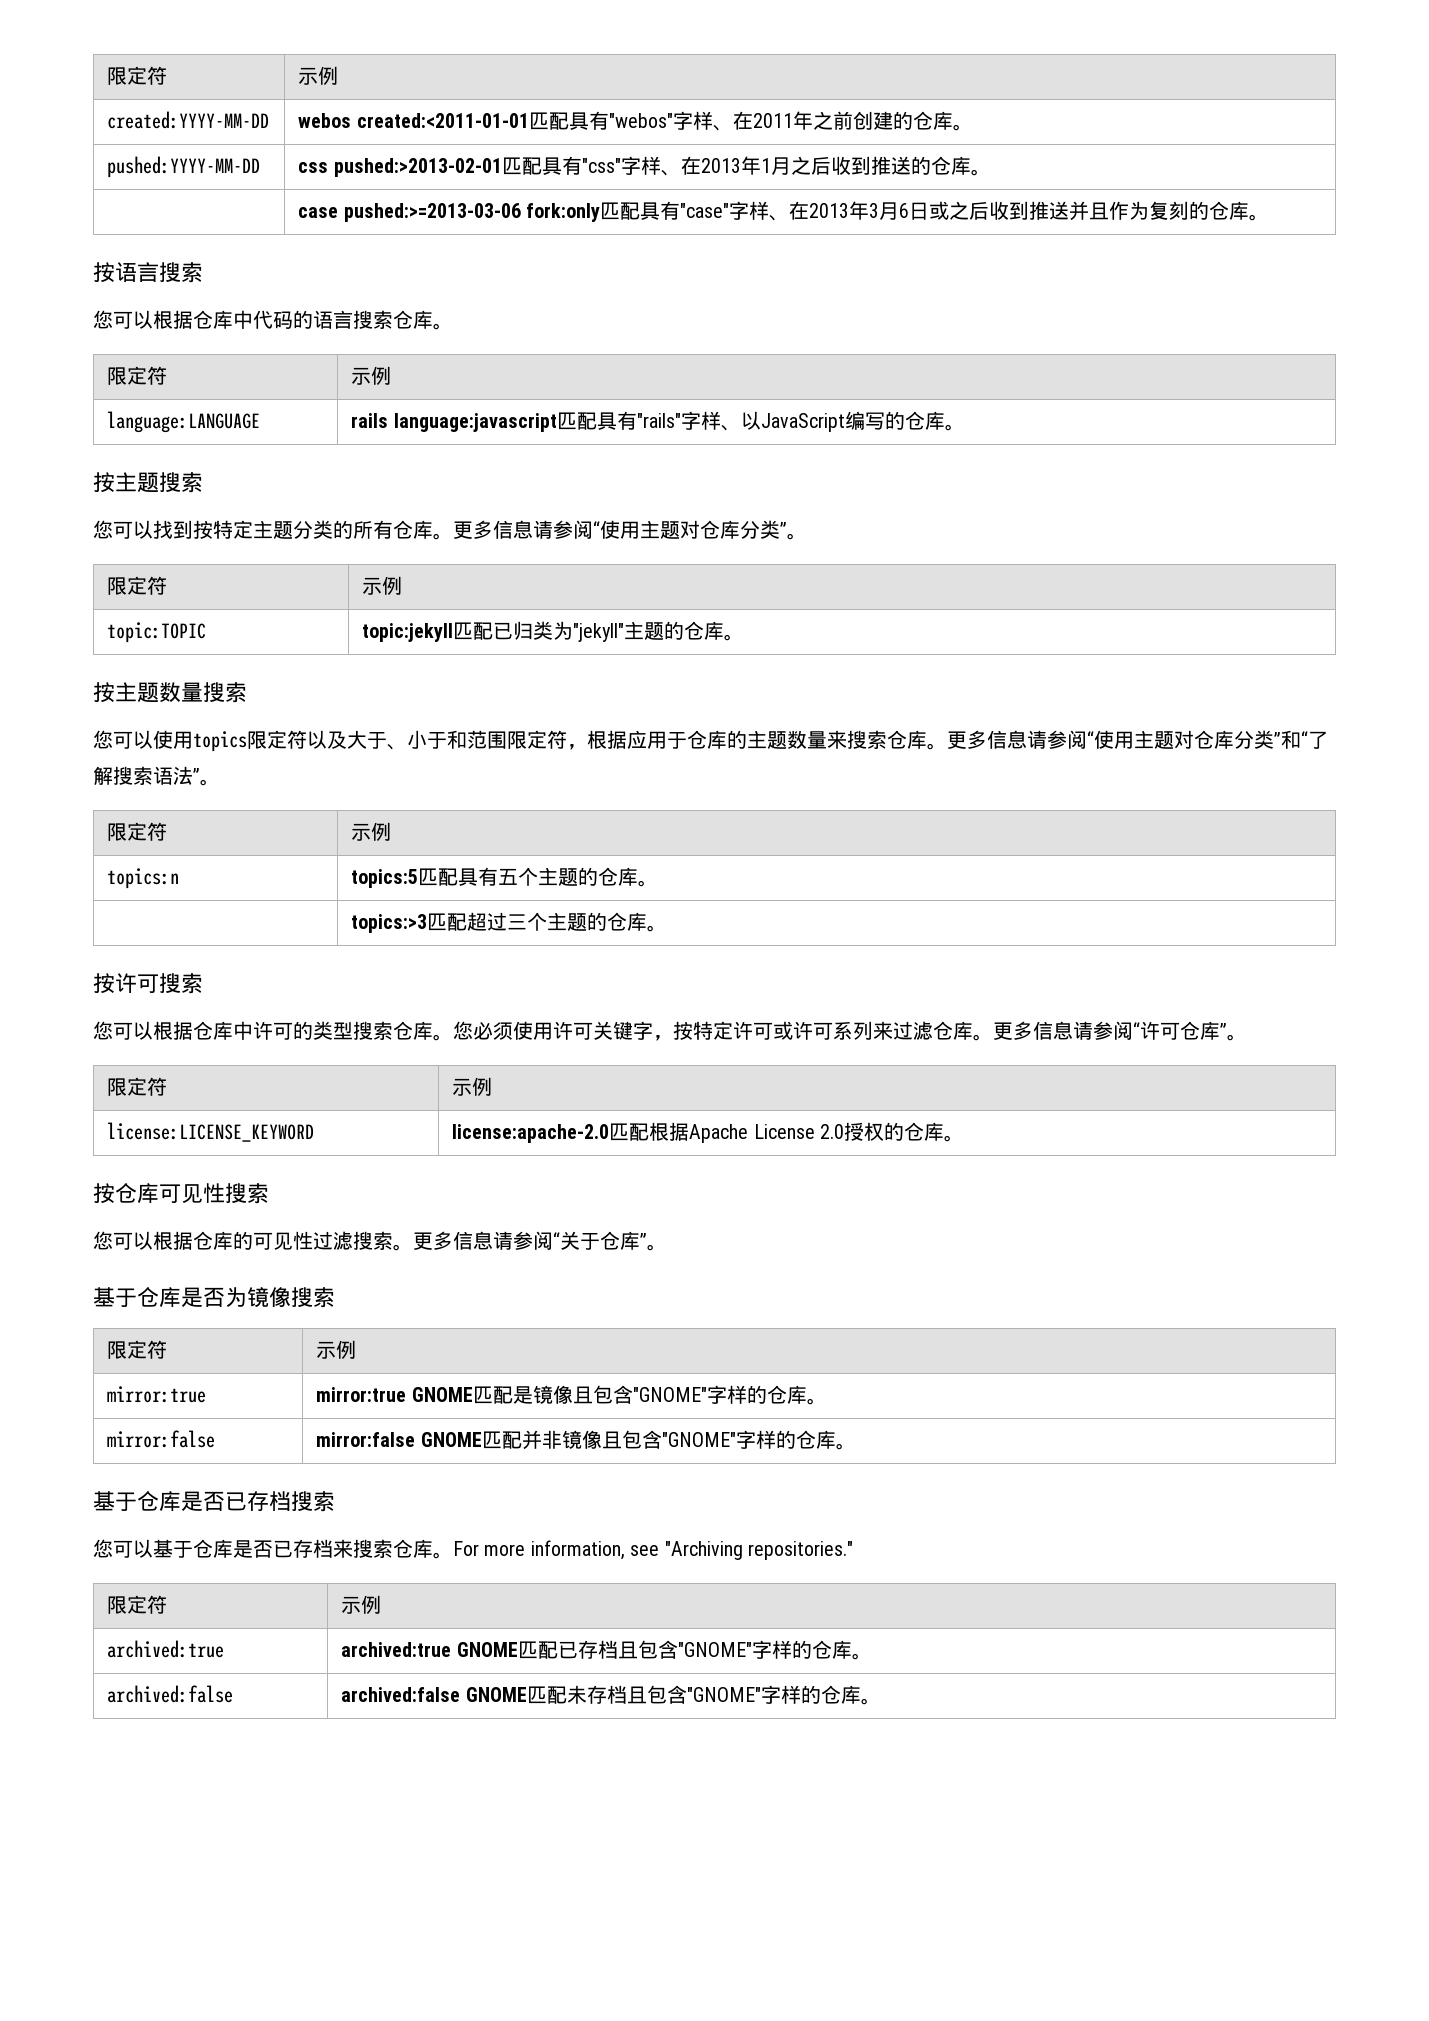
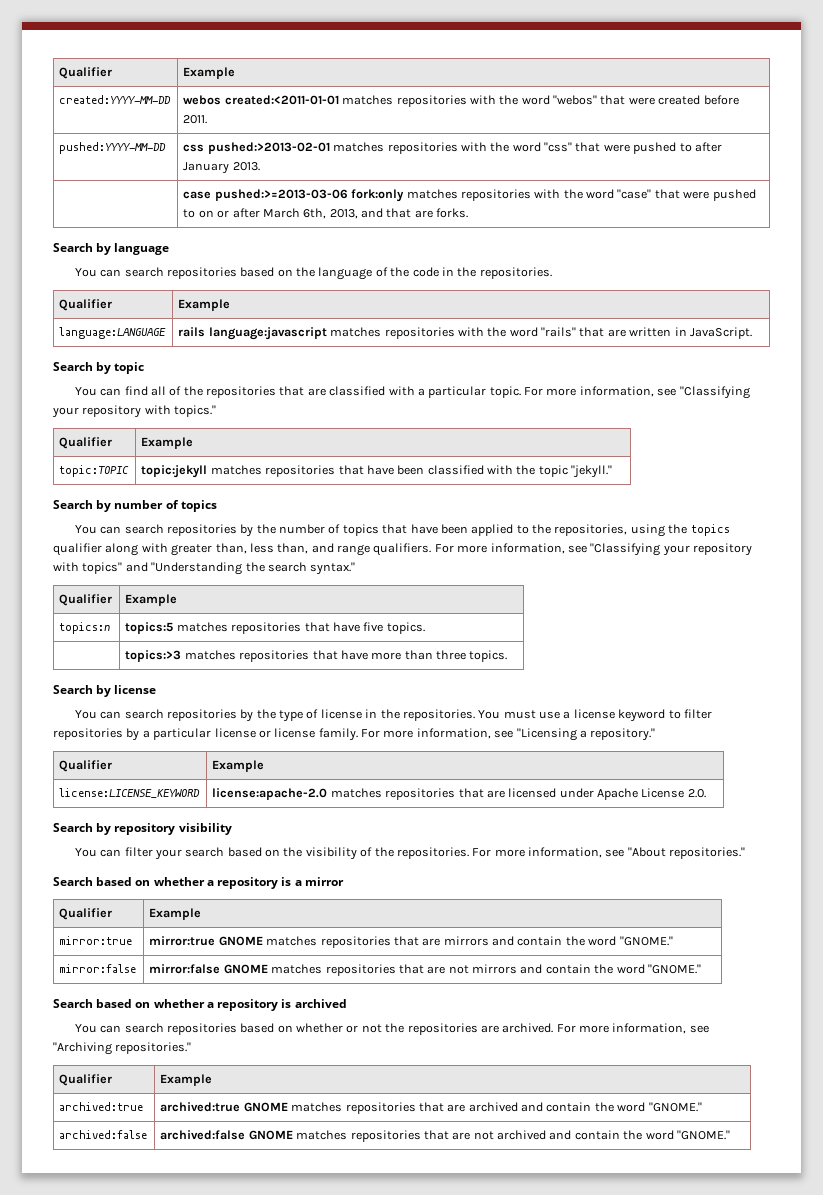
[107,66,168,85] [298,66,339,85] 限定符 | 示例 -> [59,67,113,79] [183,67,236,79] Qualifier | Example
[528,111,973,131] [107,156,261,178] [298,156,991,177] [298,201,1269,222] [93,262,203,283] [93,310,453,330] [107,366,168,385] [351,366,392,385] [107,411,261,433] [351,411,965,432] [93,472,203,493] [93,520,807,540] [107,576,168,595] [362,576,403,595] [107,622,207,643] [362,621,745,642] [93,682,247,703] [93,730,1328,752] [93,766,220,786] [107,822,168,841] [351,822,392,841] [107,868,180,889] [351,867,659,888] [351,912,668,933] [93,973,203,994] [93,1021,1247,1041] [107,1077,168,1096] [452,1077,493,1096] [107,1122,315,1142] [452,1122,964,1143] [93,1183,269,1204] [93,1231,667,1251] [93,1287,335,1308] [107,1340,168,1359] [316,1340,357,1359] [107,1386,207,1403] [316,1385,827,1405] [107,1430,216,1448] [316,1430,856,1450] [93,1491,335,1512] [93,1539,453,1559] 匹配具有"webos"字样、在2011年之前创建的仓库。 // pushed:YYYY-MM-DD | css pushed:>2013-02-01匹配具有"css"字样、在2013年1月之后收到推送的仓库。 // | case pushed:>=2013-03-06 fork:only匹配具有"case"字样、在2013年3月6日或之后收到推送并且作为复刻的仓库。 // 按语言搜索 // 您可以根据仓库中代码的语言搜索仓库。 // 限定符 | 示例 // language:LANGUAGE | rails language:javascript匹配具有"rails"字样、以JavaScript编写的仓库。 // 按主题搜索 // 您可以找到按特定主题分类的所有仓库。更多信息请参阅“使用主题对仓库分类”。 // 限定符 | 示例 // topic:TOPIC | topic:jekyll匹配已归类为"jekyll"主题的仓库。 // 按主题数量搜索 // 您可以使用topics限定符以及大于、小于和范围限定符，根据应用于仓库的主题数量来搜索仓库。更多信息请参阅“使用主题对仓库分类”和“了解搜索语法”。 // 限定符 | 示例 // topics:n | topics:5匹配具有五个主题的仓库。 // | topics:>3匹配超过三个主题的仓库。 // 按许可搜索 // 您可以根据仓库中许可的类型搜索仓库。您必须使用许可关键字，按特定许可或许可系列来过滤仓库。更多信息请参阅“许可仓库”。 // 限定符 | 示例 // license:LICENSE_KEYWORD | license:apache-2.0匹配根据Apache License 2.0授权的仓库。 // 按仓库可见性搜索 // 您可以根据仓库的可见性过滤搜索。更多信息请参阅“关于仓库”。 // 基于仓库是否为镜像搜索 // 限定符 | 示例 // mirror:true | mirror:true GNOME匹配是镜像且包含"GNOME"字样的仓库。 // mirror:false | mirror:false GNOME匹配并非镜像且包含"GNOME"字样的仓库。 // 基于仓库是否已存档搜索 // 您可以基于仓库是否已存档来搜索仓库。 -> [342,95,739,107] [183,115,208,124] [59,142,167,154] [183,142,722,154] [183,162,260,174] [183,189,756,202] [183,208,469,219] [53,243,170,255] [74,267,552,280] [59,299,113,311] [178,299,231,311] [59,327,167,339] [178,327,752,340] [53,362,145,374] [74,386,750,399] [52,405,217,418] [59,437,113,449] [141,437,194,449] [59,465,130,477] [141,465,613,478] [53,500,217,512] [74,524,730,537] [53,543,752,556] [53,562,356,575] [59,594,113,606] [125,594,178,606] [59,622,111,634] [125,622,425,634] [125,650,508,662] [53,685,157,697] [74,709,712,722] [53,728,656,741] [59,760,113,772] [212,760,265,772] [59,788,201,798] [212,788,706,800] [53,823,232,835] [74,847,746,860] [53,877,344,889] [59,908,113,920] [149,908,202,920] [59,936,133,945] [149,936,673,948] [59,964,137,973] [149,964,701,976] [53,999,347,1011] [74,1023,554,1035] matches repositories with the word "webos" that were created before 2011. // pushed:YYYY-MM-DD | css pushed:>2013-02-01 matches repositories with the word "css" that were pushed to after January 2013. // | case pushed:>=2013-03-06 fork:only matches repositories with the word "case" that were pushed to on or after March 6th, 2013, and that are forks. // Search by language // You can search repositories based on the language of the code in the repositories. // Qualifier | Example // language:LANGUAGE | rails language:javascript matches repositories with the word "rails" that are written in JavaScript. // Search by topic // You can find all of the repositories that are classified with a particular topic. For more information, see "Classifying your repository with topics." // Qualifier | Example // topic:TOPIC | topic:jekyll matches repositories that have been classified with the topic "jekyll." // Search by number of topics // You can search repositories by the number of topics that have been applied to the repositories, using the topics qualifier along with greater than, less than, and range qualifiers. For more information, see "Classifying your repository with topics" and "Understanding the search syntax." // Qualifier | Example // topics:n | topics:5 matches repositories that have five topics. // | topics:>3 matches repositories that have more than three topics. // Search by license // You can search repositories by the type of license in the repositories. You must use a license keyword to filter repositories by a particular license or license family. For more information, see "Licensing a repository." // Qualifier | Example // license:LICENSE_KEYWORD | license:apache-2.0 matches repositories that are licensed under Apache License 2.0. // Search by repository visibility // You can filter your search based on the visibility of the repositories. For more information, see "About repositories." // Search based on whether a repository is a mirror // Qualifier | Example // mirror:true | mirror:true GNOME matches repositories that are mirrors and contain the word "GNOME." // mirror:false | mirror:false GNOME matches repositories that are not mirrors and contain the word "GNOME." // Search based on whether a repository is archived // You can search repositories based on whether or not the repositories are archived.
[107,1595,168,1614] [341,1595,382,1614] 限定符 | 示例 -> [59,1074,113,1086] [160,1074,213,1086] Qualifier | Example
[517,1640,872,1660] [107,1685,234,1703] [341,1685,881,1705] 匹配已存档且包含"GNOME"字样的仓库。 // archived:false | archived:false GNOME匹配未存档且包含"GNOME"字样的仓库。 -> [291,1102,702,1114] [59,1130,148,1139] [160,1130,730,1142] matches repositories that are archived and contain the word "GNOME." // archived:false | archived:false GNOME matches repositories that are not archived and contain the word "GNOME."

